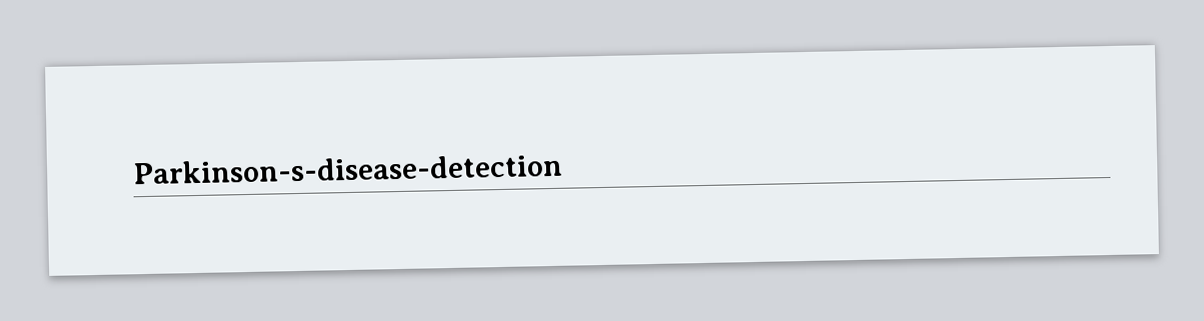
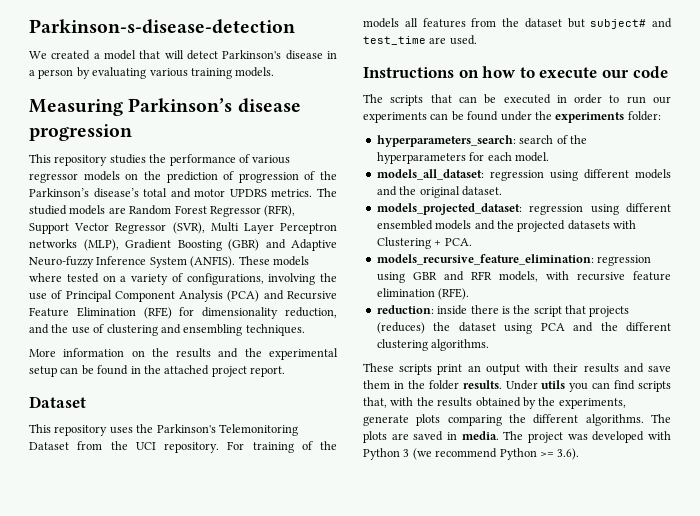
(563, 169) none -> [29,50,337,60] [29,67,275,79] [29,98,301,116] [29,124,132,141] [29,154,291,166] [29,171,337,183] [29,188,337,198] [29,205,296,217] [29,222,337,234] [29,239,337,251] [29,256,309,268] [29,273,337,285] [29,290,337,302] [29,307,337,319] [29,324,305,336] [29,348,338,360] [29,365,285,377] [29,396,86,408] [29,424,298,436] [29,441,337,453] [363,18,672,29] [363,35,477,45] [363,66,668,78] [363,94,671,106] [363,111,661,123] [376,135,587,147] [376,152,549,164] [376,169,671,181] [376,186,502,198] [376,203,671,215] [376,220,636,232] [376,237,472,249] [376,254,652,266] [376,271,671,283] [376,288,470,300] [376,305,630,317] [376,322,671,334] [376,339,490,351] [363,363,671,375] [363,380,671,392] [363,397,626,409] [363,414,671,426] [363,431,671,443] [363,448,580,460] // We created a model that will detect Parkinson's disease in a person by evaluating various training models. // Measuring Parkinson’s disease progression // This repository studies the performance of various regressor models on the prediction of progression of the Parkinson’s disease’s total and motor UPDRS metrics. The studied models are Random Forest Regressor (RFR), Support Vector Regressor (SVR), Multi Layer Perceptron networks (MLP), Gradient Boosting (GBR) and Adaptive Neuro-fuzzy Inference System (ANFIS). These models where tested on a variety of configurations, involving the use of Principal Component Analysis (PCA) and Recursive Feature Elimination (RFE) for dimensionality reduction, and the use of clustering and ensembling techniques. // More information on the results and the experimental setup can be found in the attached project report. // Dataset // This repository uses the Parkinson's Telemonitoring Dataset from the UCI repository. For training of the models all features from the dataset but subject# and test_time are used. // Instructions on how to execute our code // The scripts that can be executed in order to run our experiments can be found under the experiments folder: // hyperparameters_search: search of the hyperparameters for each model. // models_all_dataset: regression using different models and the original dataset. // models_projected_dataset: regression using different ensembled models and the projected datasets with Clustering + PCA. // models_recursive_feature_elimination: regression using GBR and RFR models, with recursive feature elimination (RFE). // reduction: inside there is the script that projects (reduces) the dataset using PCA and the different clustering algorithms. // These scripts print an output with their results and save them in the folder results. Under utils you can find scripts that, with the results obtained by the experiments, generate plots comparing the different algorithms. The plots are saved in media. The project was developed with Python 3 (we recommend Python >= 3.6).

